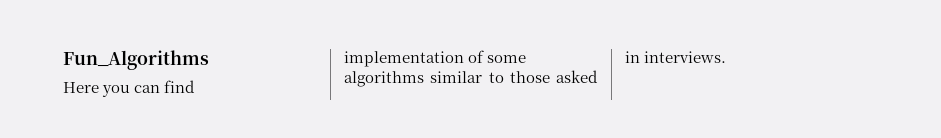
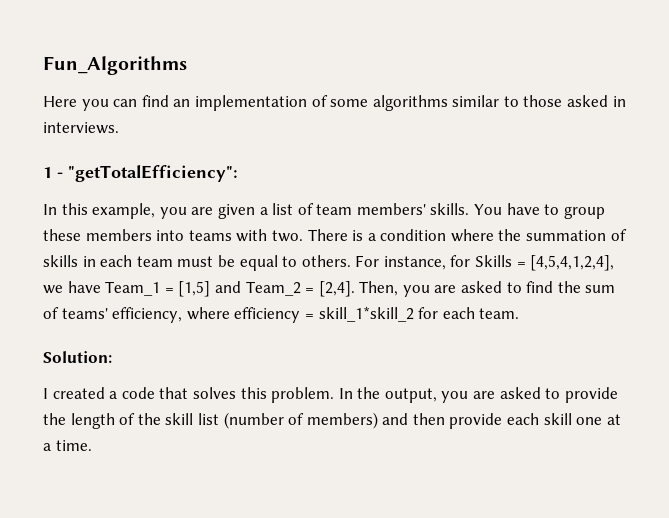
(196, 86) none -> [173,99,191,107] an
(727, 57) none -> [43,165,238,182] [43,203,605,219] [43,229,627,242] [43,255,615,271] [43,281,616,297] [43,306,520,323] [43,351,112,363] [43,387,618,403] [43,412,621,429] [43,440,92,451] // 1 - "getTotalEfficiency": // In this example, you are given a list of team members' skills. You have to group these members into teams with two. There is a condition where the summation of skills in each team must be equal to others. For instance, for Skills = [4,5,4,1,2,4], we have Team_1 = [1,5] and Team_2 = [2,4]. Then, you are asked to find the sum of teams' efficiency, where efficiency = skill_1*skill_2 for each team. // Solution: // I created a code that solves this problem. In the output, you are asked to provide the length of the skill list (number of members) and then provide each skill one at a time.

